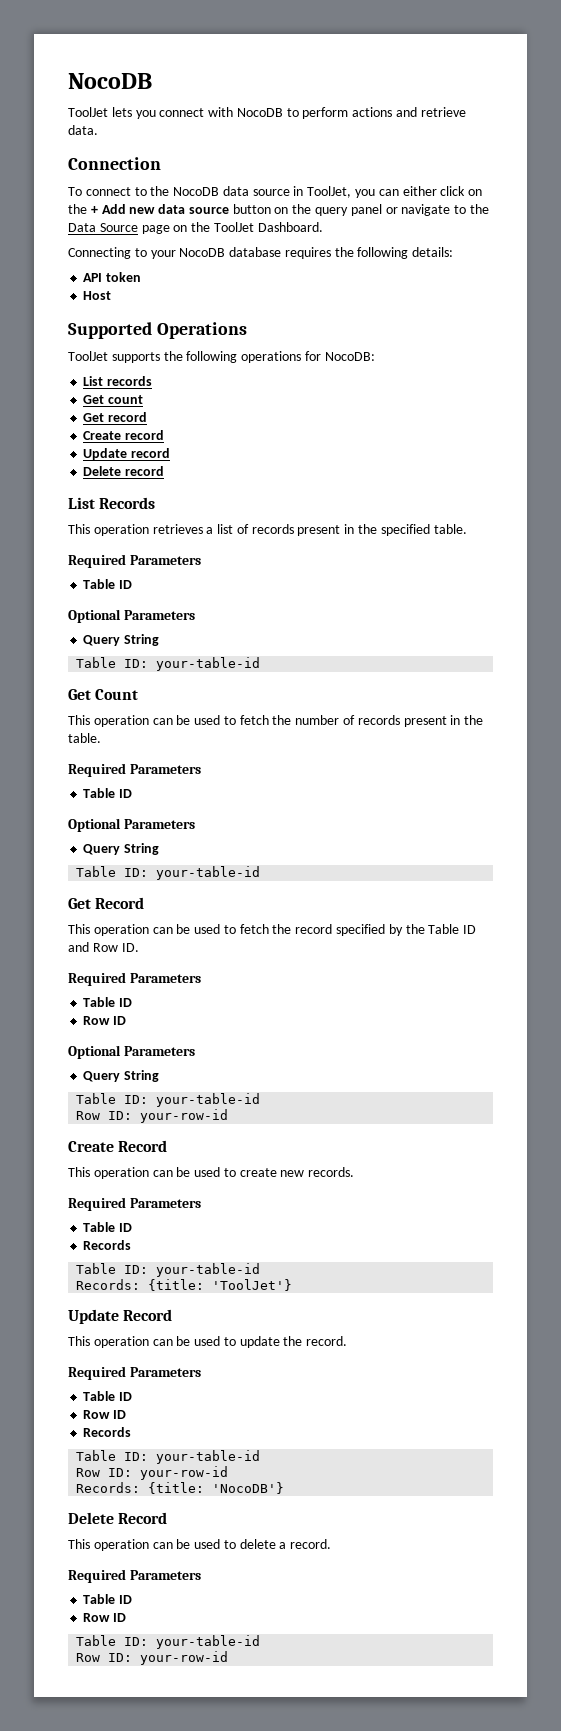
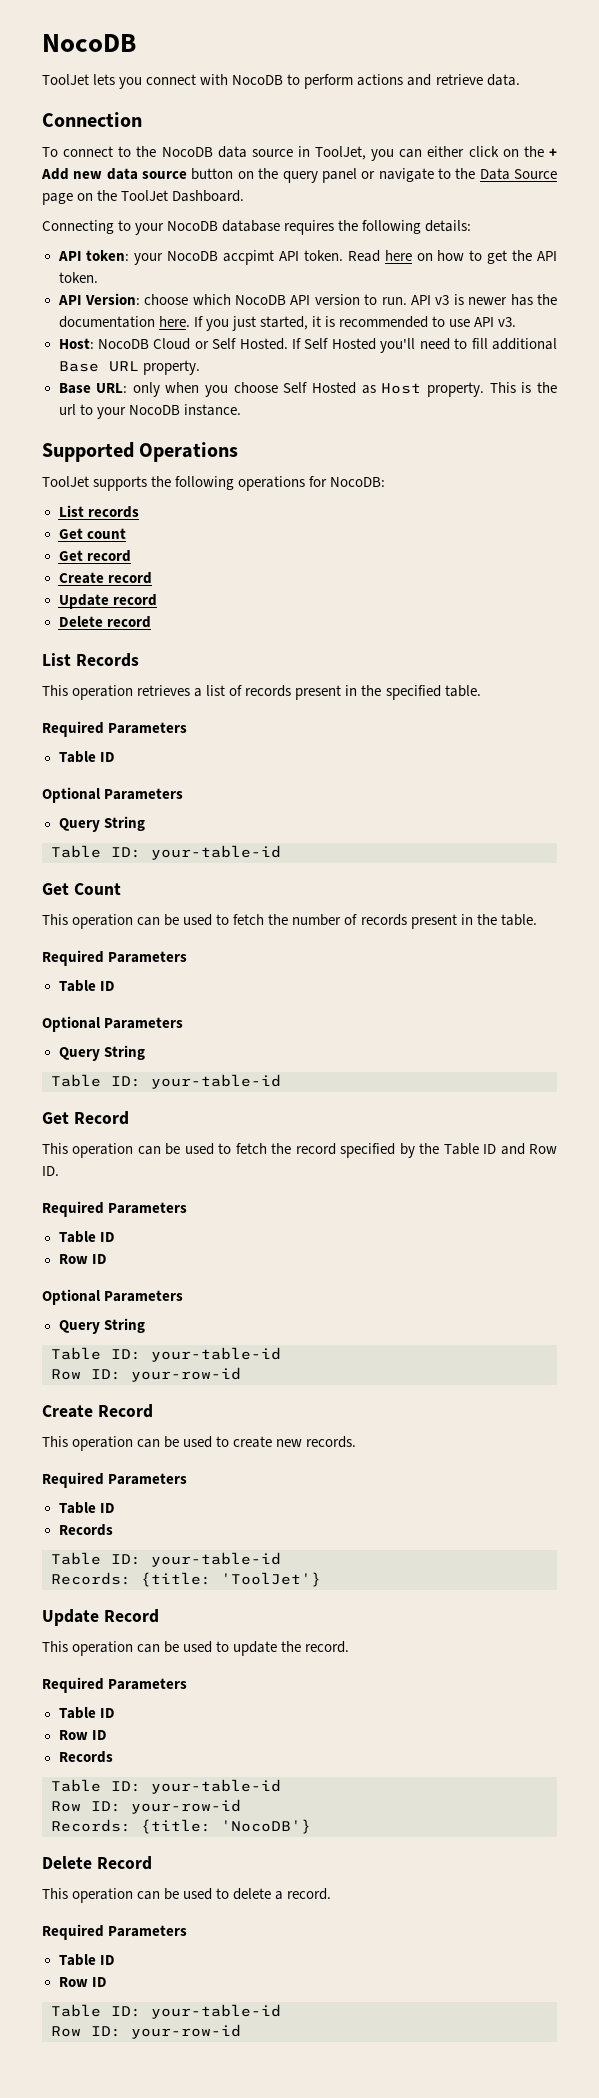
[106,272,142,282] [83,291,112,300] token // Host -> [86,250,558,265] [58,272,98,283] [57,293,558,306] [58,316,517,331] [58,338,557,353] [58,360,200,375] [58,382,557,397] [58,404,241,419] token: your NocoDB accpimt API token. Read here on how to get the API token. // API Version: choose which NocoDB API version to run. API v3 is newer has the documentation here. If you just started, it is recommended to use API v3. // Host: NocoDB Cloud or Self Hosted. If Self Hosted you'll need to fill additional Base URL property. // Base URL: only when you choose Self Hosted as Host property. This is the url to your NocoDB instance.

